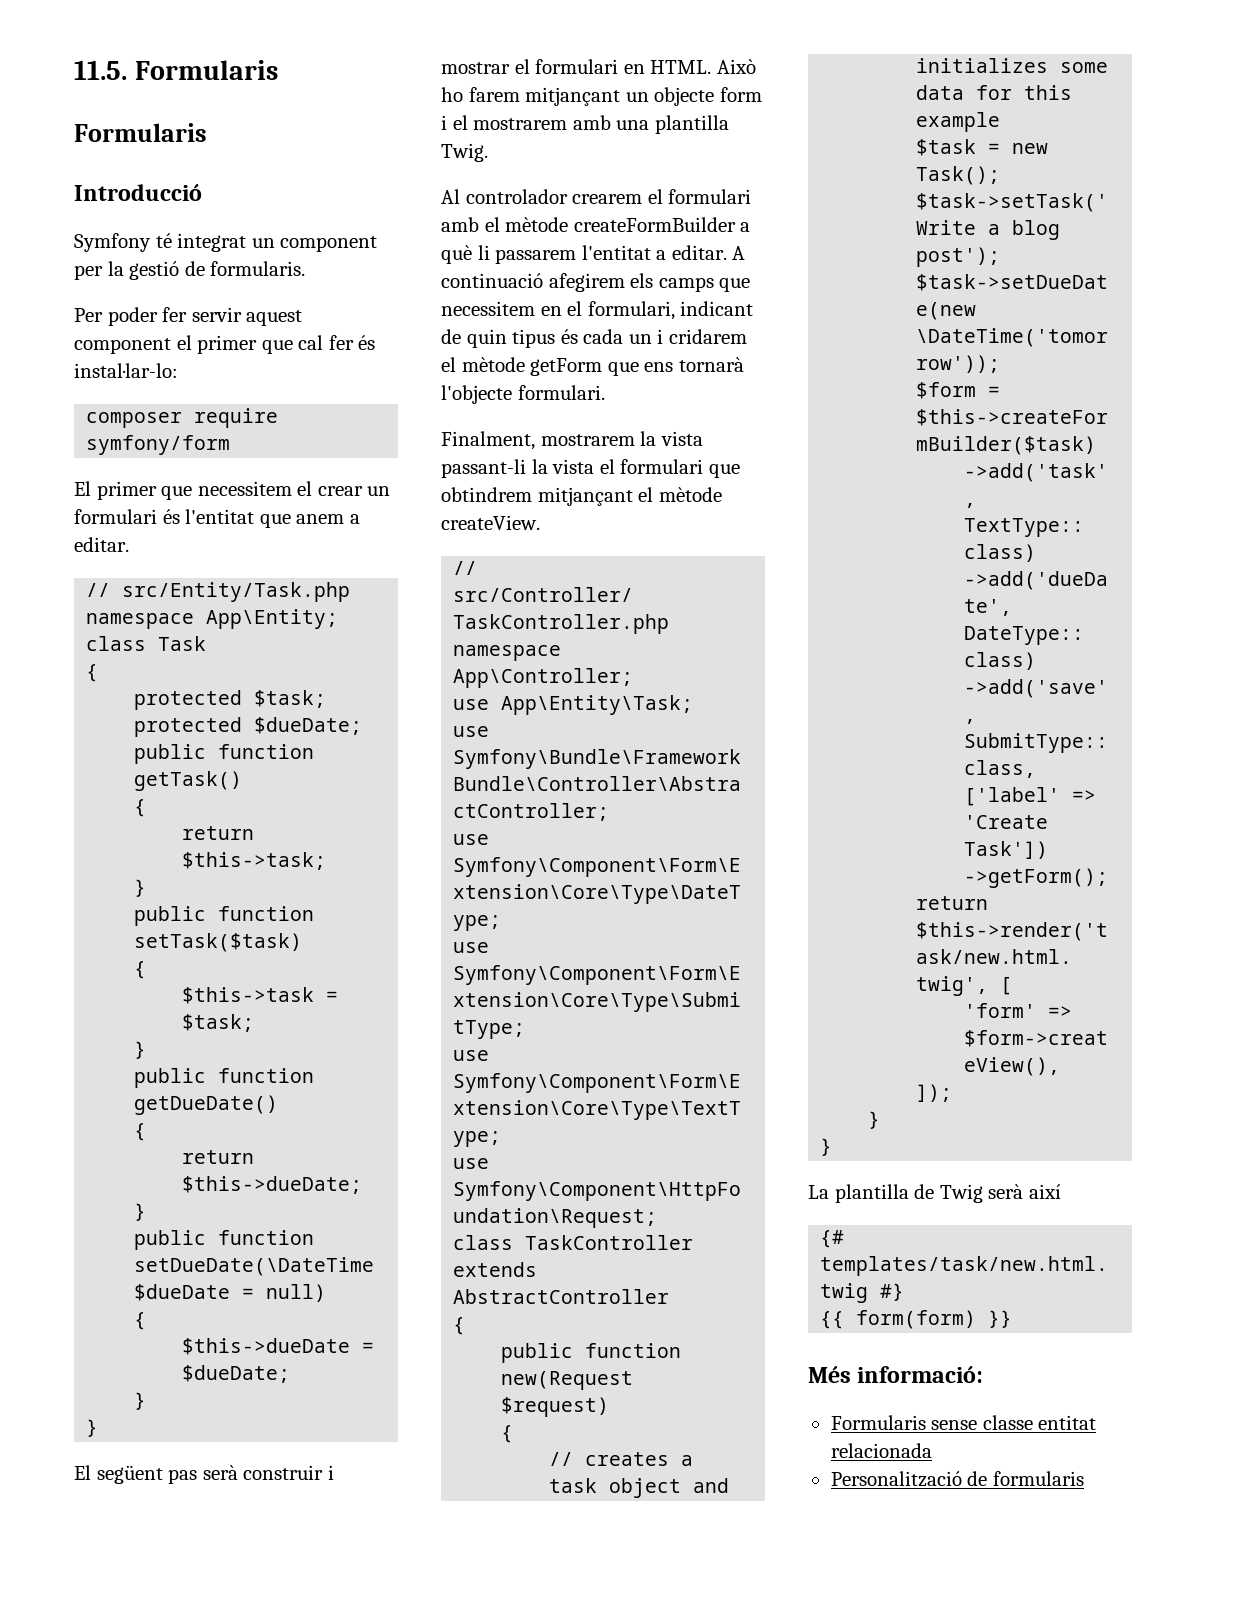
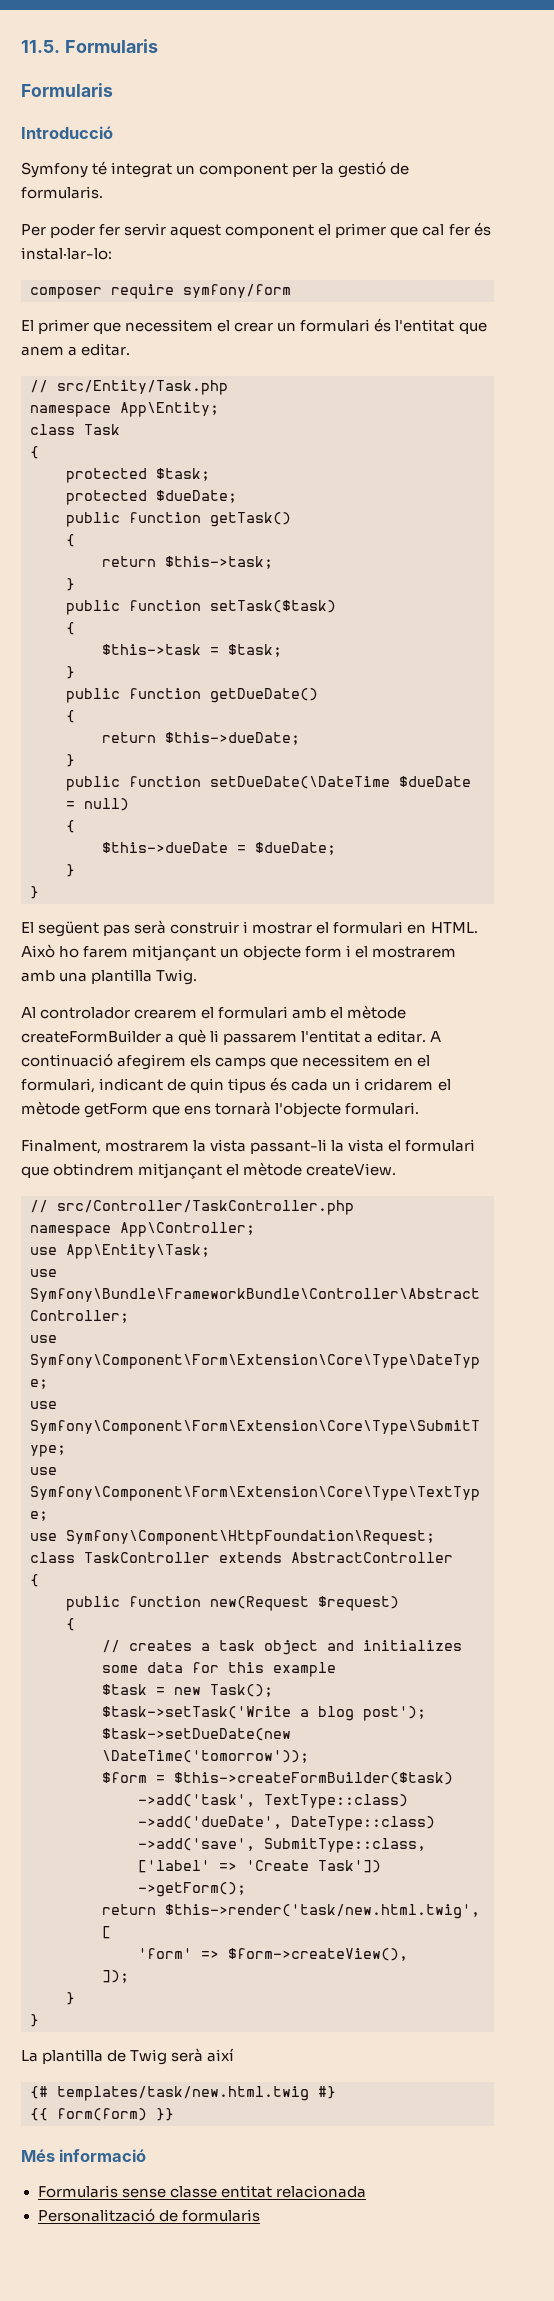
[857,1366,984,1383] informació: -> [59,2149,147,2162] informació

